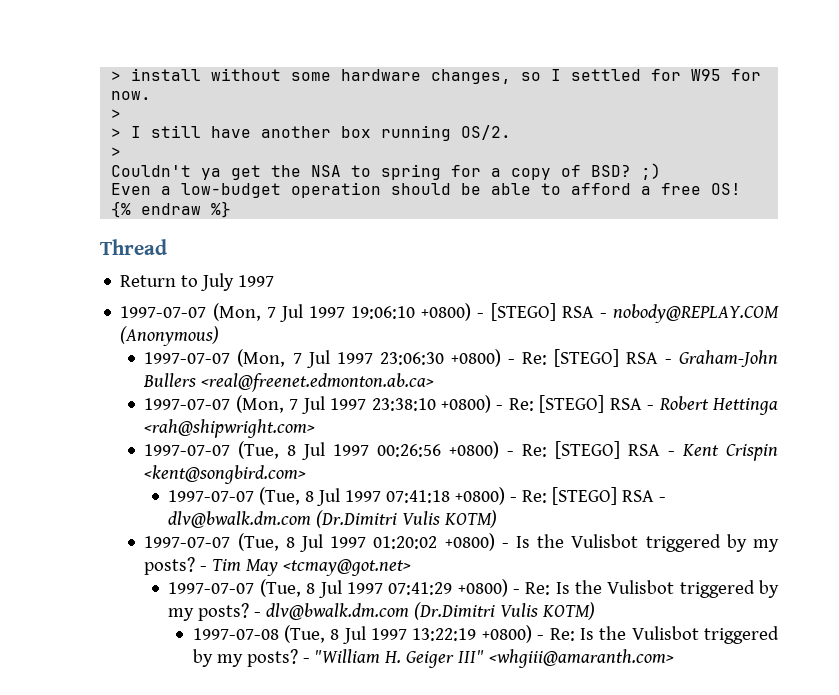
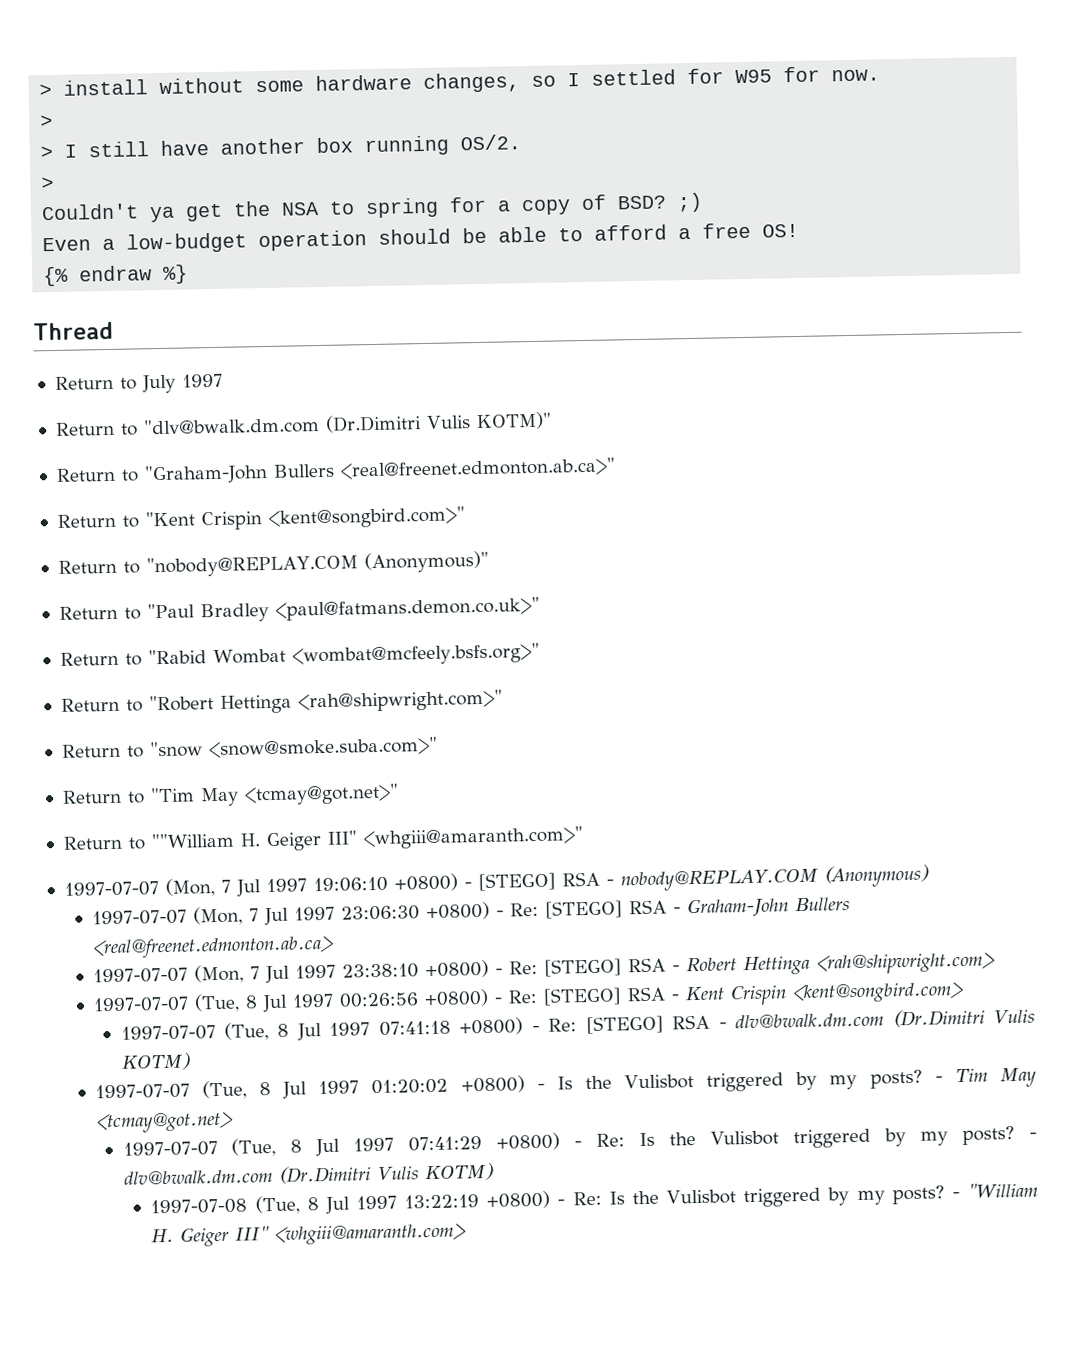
(275, 281) none -> [54,411,552,436] [55,457,616,485] [56,506,465,531] [57,550,489,578] [58,596,540,623] [59,642,540,667] [60,689,503,714] [61,736,438,759] [61,783,399,807] [62,826,584,852] // Return to "dlv@bwalk.dm.com (Dr.Dimitri Vulis KOTM)" // Return to "Graham-John Bullers <real@freenet.edmonton.ab.ca>" // Return to "Kent Crispin <kent@songbird.com>" // Return to "nobody@REPLAY.COM (Anonymous)" // Return to "Paul Bradley <paul@fatmans.demon.co.uk>" // Return to "Rabid Wombat <wombat@mcfeely.bsfs.org>" // Return to "Robert Hettinga <rah@shipwright.com>" // Return to "snow <snow@smoke.suba.com>" // Return to "Tim May <tcmay@got.net>" // Return to ""William H. Geiger III" <whgiii@amaranth.com>"

